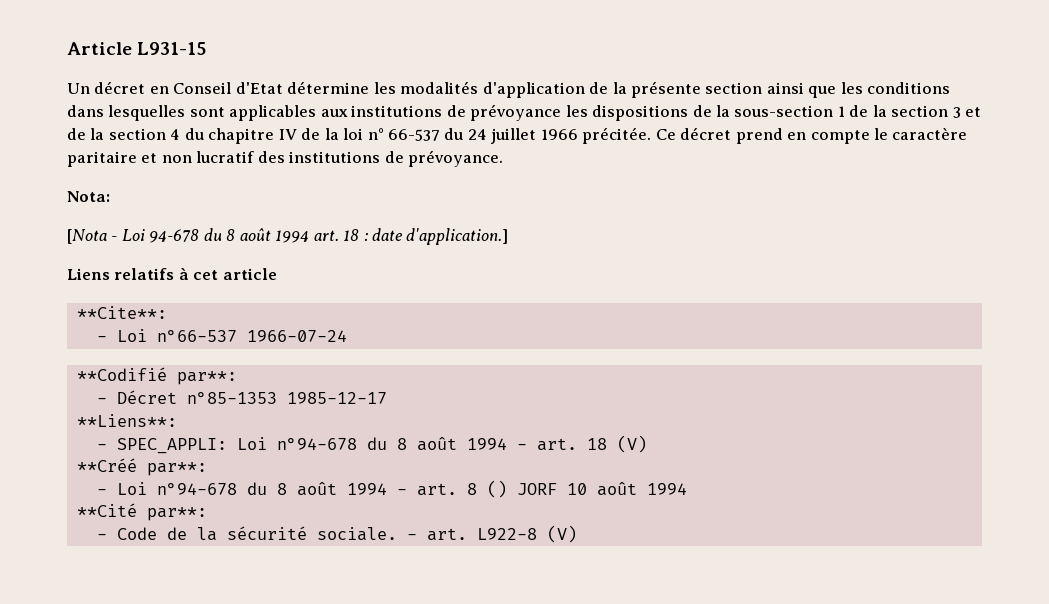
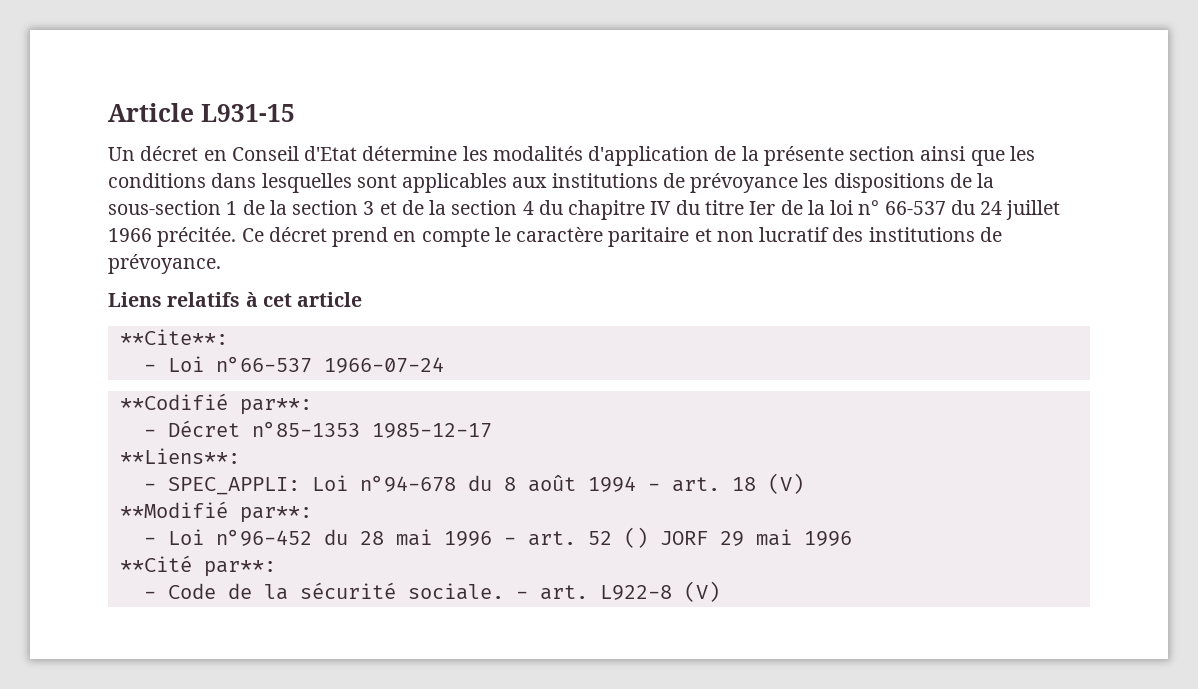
(297, 134) none -> [675,200,776,215] du titre Ier
[67,191,110,202] [67,228,509,245] // Nota: // [Nota - Loi 94-678 du 8 août 1994 art. 18 : date d'application.] -> (221, 264) none
[76,458,137,472] **Créé -> [119,501,228,518] **Modifié
[156,482,477,496] n°94-678 du 8 août 1994 - art. 8 -> [215,529,612,546] n°96-452 du 28 mai 1996 - art. 52
[566,482,687,496] 10 août 1994 -> [719,529,852,546] 29 mai 1996

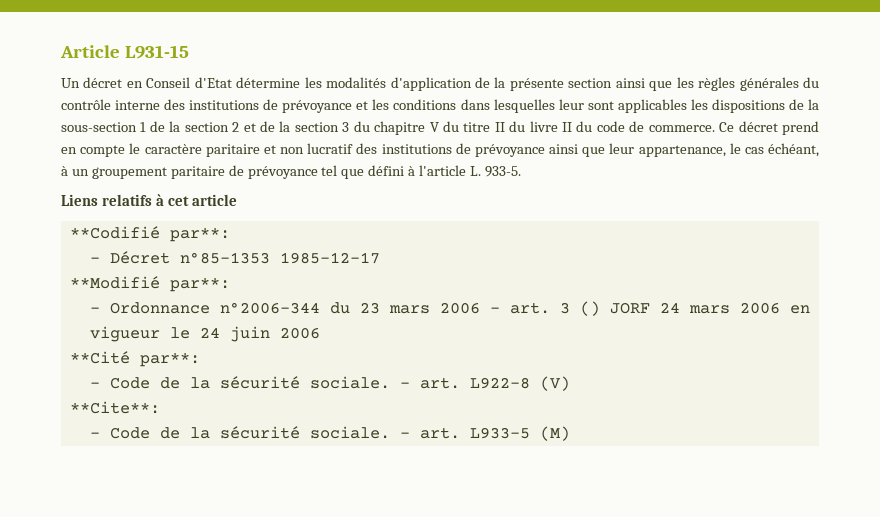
(1035, 153) none -> [698,77,820,91] [61,99,390,113] règles générales du contrôle interne des institutions de prévoyance et les
(352, 183) none -> [558,99,584,110] leur
[512,173,799,193] aux institutions de prévoyance -> (687, 106) none
[363,201,375,215] 3 -> [232,122,240,132] 2
[522,201,534,215] 4 -> [342,122,350,132] 3
[650,201,672,215] IV -> [429,122,439,132] V
[749,200,1061,220] [108,227,237,247] Ier de la loi n° 66-537 du 24 juillet 1966 précitée. -> [494,121,715,132] II du livre II du code de commerce.
[108,254,221,274] prévoyance. -> [474,143,819,157] [61,165,521,179] prévoyance ainsi que leur appartenance, le cas échéant, à un groupement paritaire de prévoyance tel que défini à l'article L. 933-5.
[119,329,228,345] [143,356,444,373] // **Cite**: // - Loi n°66-537 1966-07-24 -> (237, 200) none
[119,448,240,464] [143,473,804,495] [119,501,312,523] [143,529,612,546] **Liens**: // - SPEC_APPLI: Loi n°94-678 du 8 août 1994 - art. 18 (V) // **Modifié par**: // - Loi n°96-452 du 28 mai 1996 - art. 52 -> [69,276,230,292] [89,302,570,314] **Modifié par**: // - Ordonnance n°2006-344 du 23 mars 2006 - art. 3
[719,529,852,546] 29 mai 1996 -> [659,302,810,314] [89,326,320,342] 24 mars 2006 en vigueur le 24 juin 2006
(720, 591) none -> [69,401,160,414] [89,426,570,441] // **Cite**: // - Code de la sécurité sociale. - art. L933-5 (M)

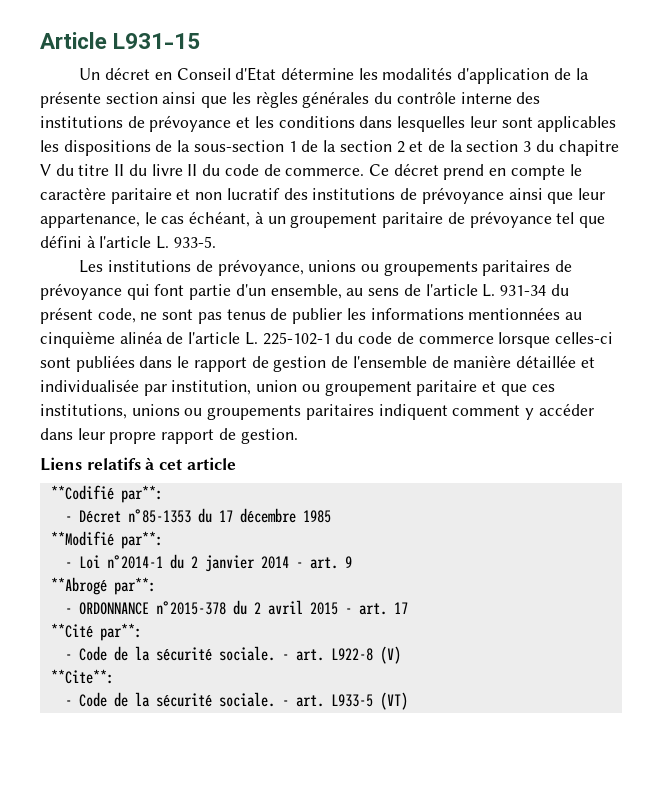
(521, 171) none -> [79,259,573,276] [40,283,569,300] [40,307,582,324] [40,331,613,348] [40,355,595,372] [40,379,555,396] [40,403,594,420] [40,428,298,444] // Les institutions de prévoyance, unions ou groupements paritaires de prévoyance qui font partie d'un ensemble, au sens de l'article L. 931-34 du présent code, ne sont pas tenus de publier les informations mentionnées au cinquième alinéa de l'article L. 225-102-1 du code de commerce lorsque celles-ci sont publiées dans le rapport de gestion de l'ensemble de manière détaillée et individualisée par institution, union ou groupement paritaire et que ces institutions, unions ou groupements paritaires indiquent comment y accéder dans leur propre rapport de gestion.
[279,252,380,264] 1985-12-17 -> [197,508,331,523] du 17 décembre 1985
[109,301,810,316] [89,326,320,342] Ordonnance n°2006-344 du 23 mars 2006 - art. 3 () JORF 24 mars 2006 en vigueur le 24 juin 2006 -> [78,554,352,572] [50,577,156,595] [64,600,408,615] Loi n°2014-1 du 2 janvier 2014 - art. 9 // **Abrogé par**: // - ORDONNANCE n°2015-378 du 2 avril 2015 - art. 17
[539,426,570,441] (M) -> [379,692,408,710] (VT)

